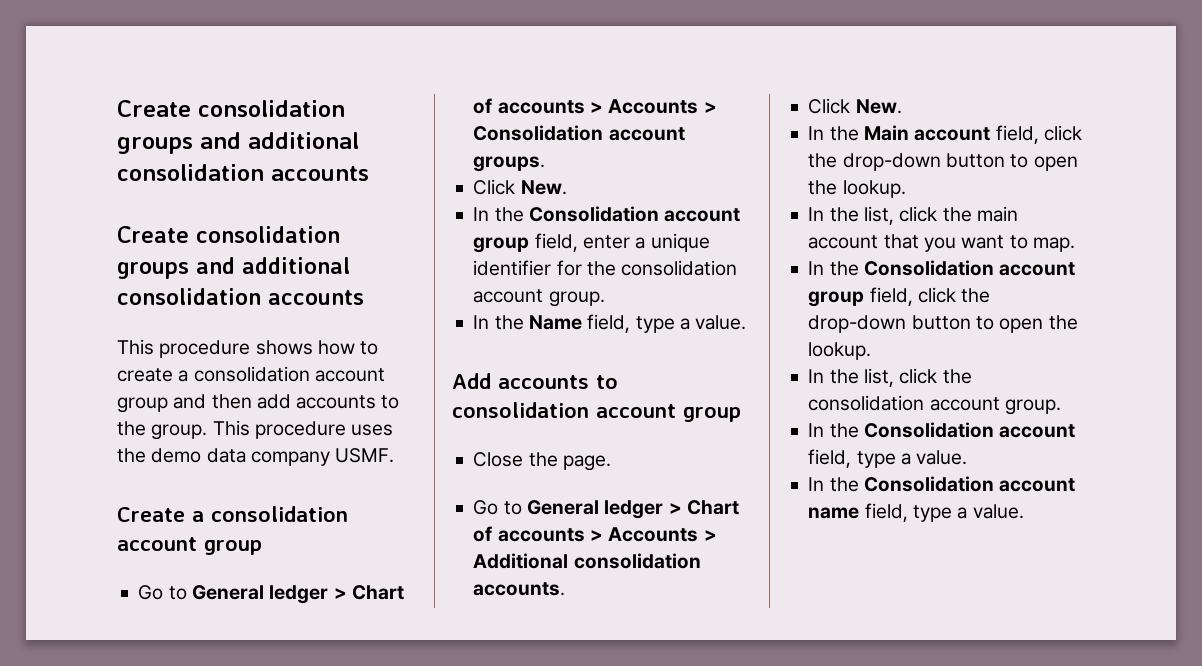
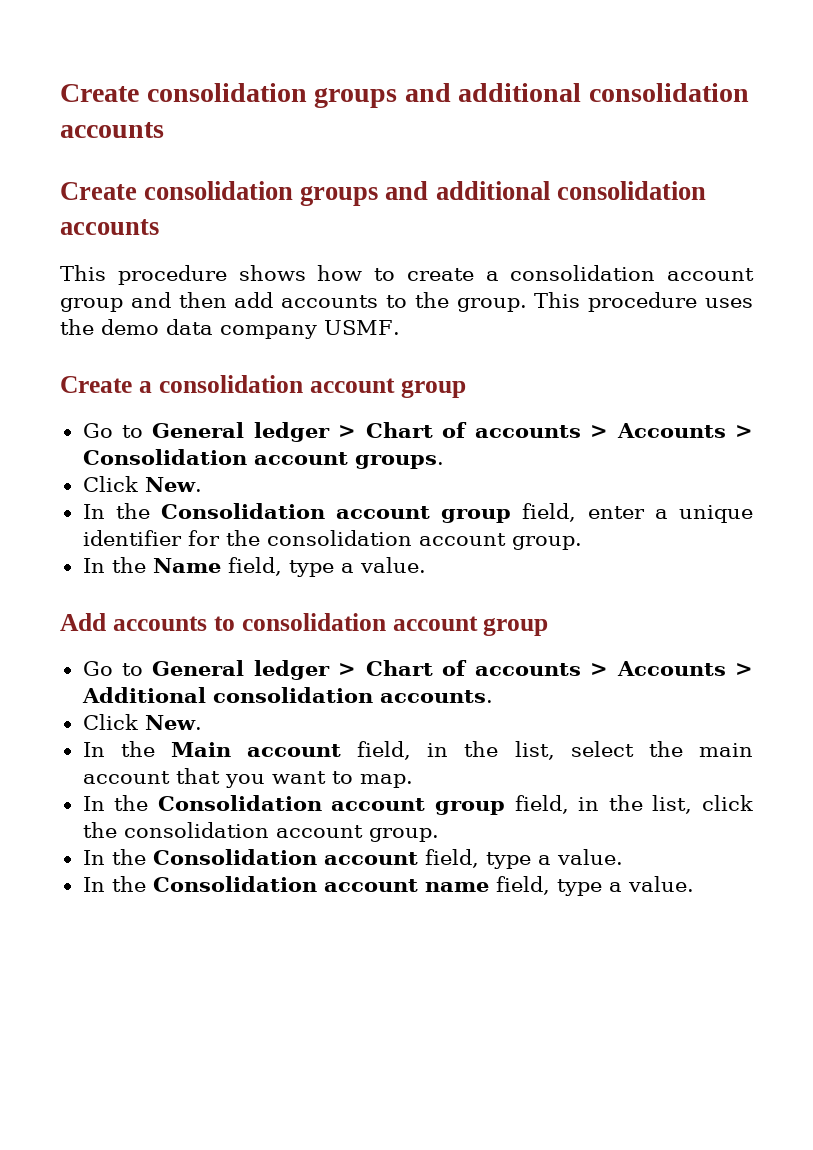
[473,452,611,471] // Close the page. -> (549, 626) none
[1043,125,1082,141] [808,153,1078,171] [808,180,906,198] [808,206,938,225] click the drop-down button to open the lookup. // In the list, click -> [427,741,634,760] in the list, select
[917,287,991,303] [808,315,1078,333] [808,342,872,360] [808,369,825,383] click the drop-down button to open the lookup. // In -> [578,797,600,811] in

